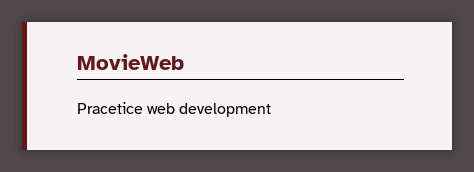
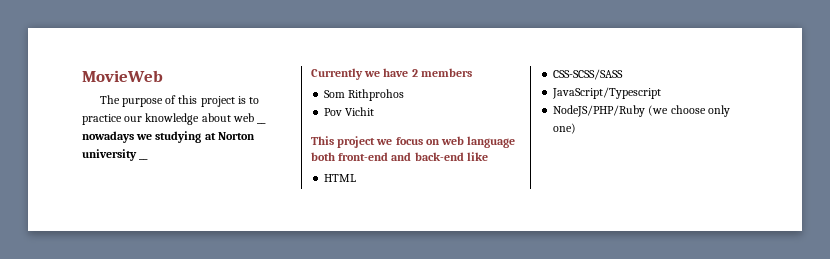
[77,102,272,117] Pracetice web development -> [99,95,260,107] [82,113,254,125] [257,122,267,124] [82,131,255,143] [82,149,149,161] [311,68,472,80] [324,89,405,101] [324,107,375,116] [311,136,516,148] [311,152,488,161] [324,174,357,182] [553,69,624,80] [552,87,662,99] [553,105,730,117] [553,123,577,134] The purpose of this project is to practice our knowledge about web __ nowadays we studying at Norton university __ // Currently we have 2 members // Som Rithprohos // Pov Vichit // This project we focus on web language both front-end and back-end like // HTML // CSS-SCSS/SASS // JavaScript/Typescript // NodeJS/PHP/Ruby (we choose only one)

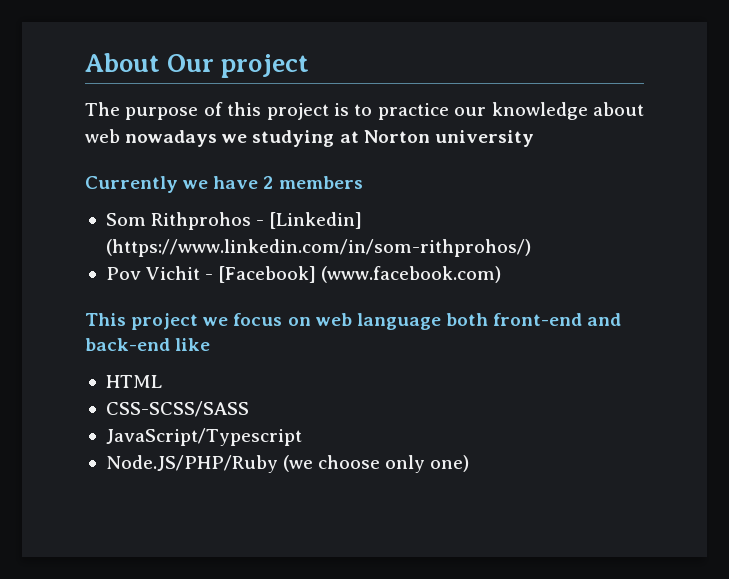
[82,70,163,82] MovieWeb -> [85,53,310,78] About Our project
[257,122,267,124] __ -> (120, 136) none
[139,158,149,160] __ -> (534, 138) none
(405, 95) none -> [256,212,363,229] [105,239,531,257] - [Linkedin] (https://www.linkedin.com/in/som-rithprohos/)
(375, 111) none -> [205,266,502,283] - [Facebook] (www.facebook.com)
[553,105,646,117] NodeJS/PHP/Ruby -> [105,455,278,473] Node.JS/PHP/Ruby

